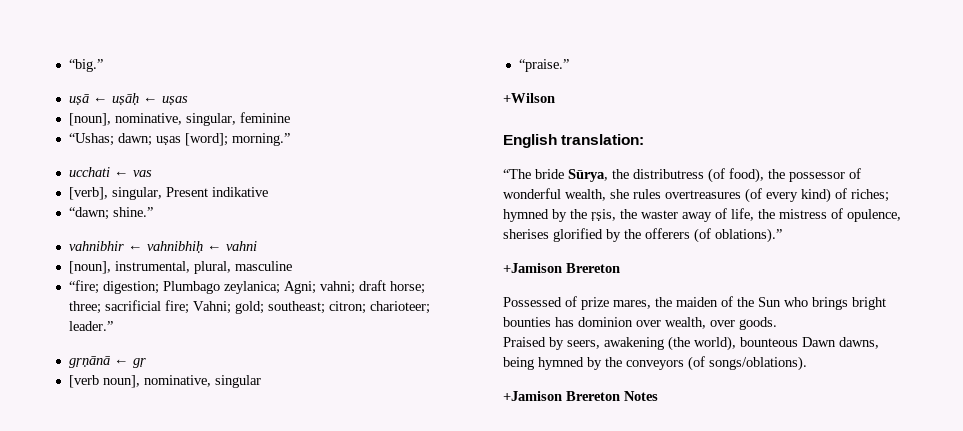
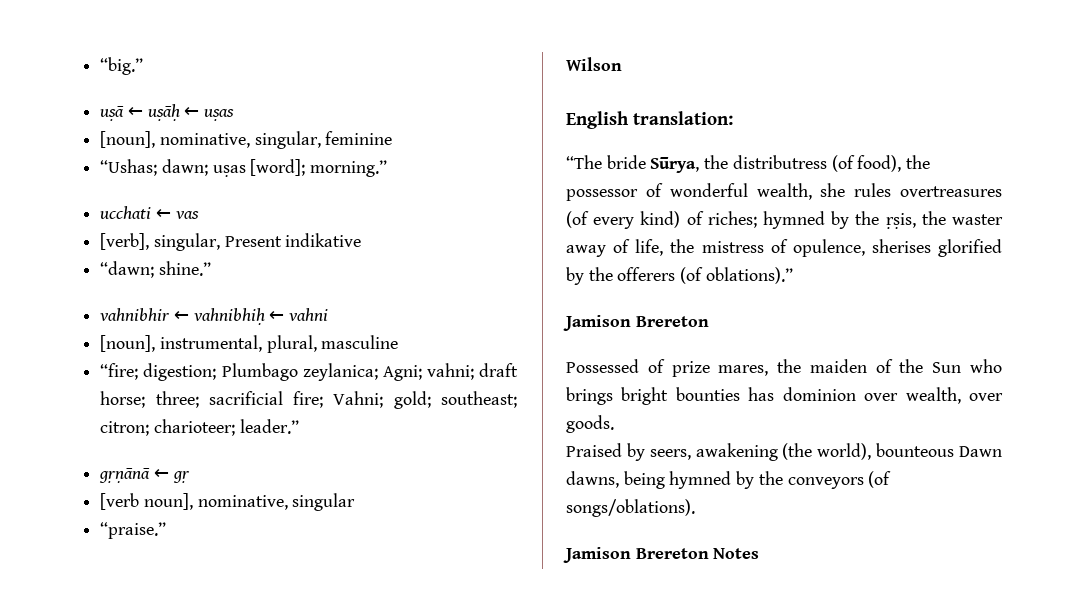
[503,93,555,103] +Wilson -> [566,57,622,71] Wilson
[503,263,562,273] +Jamison -> [563,315,631,331] Jamison
[503,391,562,401] +Jamison -> [563,547,631,563] Jamison

